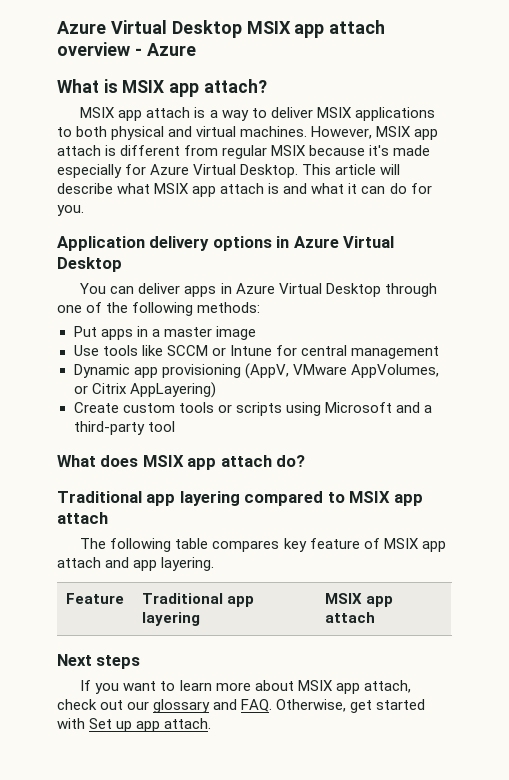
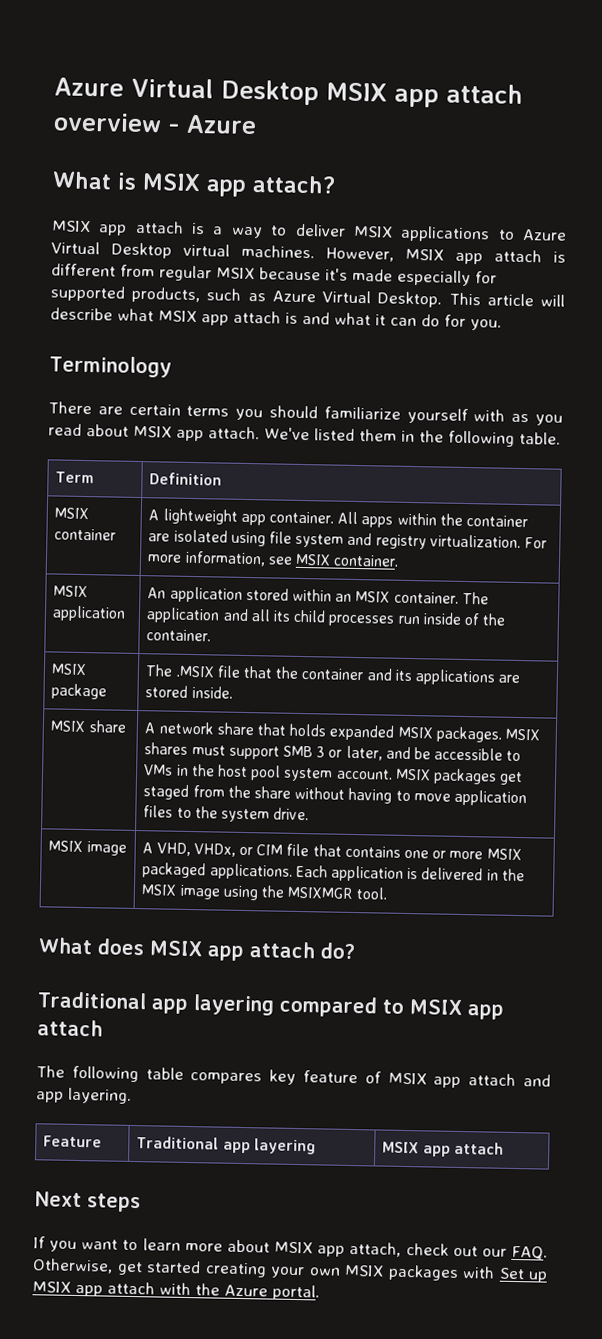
[76,126,193,140] both physical and -> [522,228,568,241] [51,241,172,259] Azure Virtual Desktop
(147, 169) none -> [50,285,266,304] supported products, such as
[57,236,395,251] [57,257,122,272] [80,283,437,297] [57,302,261,316] [73,326,256,340] [73,345,439,359] [73,363,439,379] [73,382,216,398] [73,402,432,416] [73,421,175,435] Application delivery options in Azure Virtual Desktop // You can deliver apps in Azure Virtual Desktop through one of the following methods: // Put apps in a master image // Use tools like SCCM or Intune for central management // Dynamic app provisioning (AppV, VMware AppVolumes, or Citrix AppLayering) // Create custom tools or scripts using Microsoft and a third-party tool -> [49,355,172,378] [48,401,563,426] [48,423,561,447] [55,471,95,484] [149,472,223,486] [54,507,90,520] [54,528,117,541] [148,508,528,528] [148,529,547,550] [147,550,400,567] [53,585,89,598] [52,605,127,622] [147,586,489,605] [146,607,507,627] [146,629,212,642] [51,663,88,676] [51,683,108,700] [145,664,521,686] [145,685,233,699] [50,720,127,733] [144,721,540,743] [144,742,522,762] [144,764,524,786] [143,784,527,807] [143,805,310,823] [48,840,127,856] [142,842,522,861] [142,862,525,882] [141,884,389,901] Terminology // There are certain terms you should familiarize yourself with as you read about MSIX app attach. We've listed them in the following table. // Term | Definition // MSIX container | A lightweight app container. All apps within the container are isolated using file system and registry virtualization. For more information, see MSIX container. // MSIX application | An application stored within an MSIX container. The application and all its child processes run inside of the container. // MSIX package | The .MSIX file that the container and its applications are stored inside. // MSIX share | A network share that holds expanded MSIX packages. MSIX shares must support SMB 3 or later, and be accessible to VMs in the host pool system account. MSIX packages get staged from the share without having to move application files to the system drive. // MSIX image | A VHD, VHDx, or CIM file that contains one or more MSIX packaged applications. Each application is delivered in the MSIX image using the MSIXMGR tool.
[153,699,238,713] glossary and -> (507, 1252) none
[57,718,212,732] with Set up app attach. -> [204,1262,548,1283] [32,1281,320,1301] creating your own MSIX packages with Set up MSIX app attach with the Azure portal.

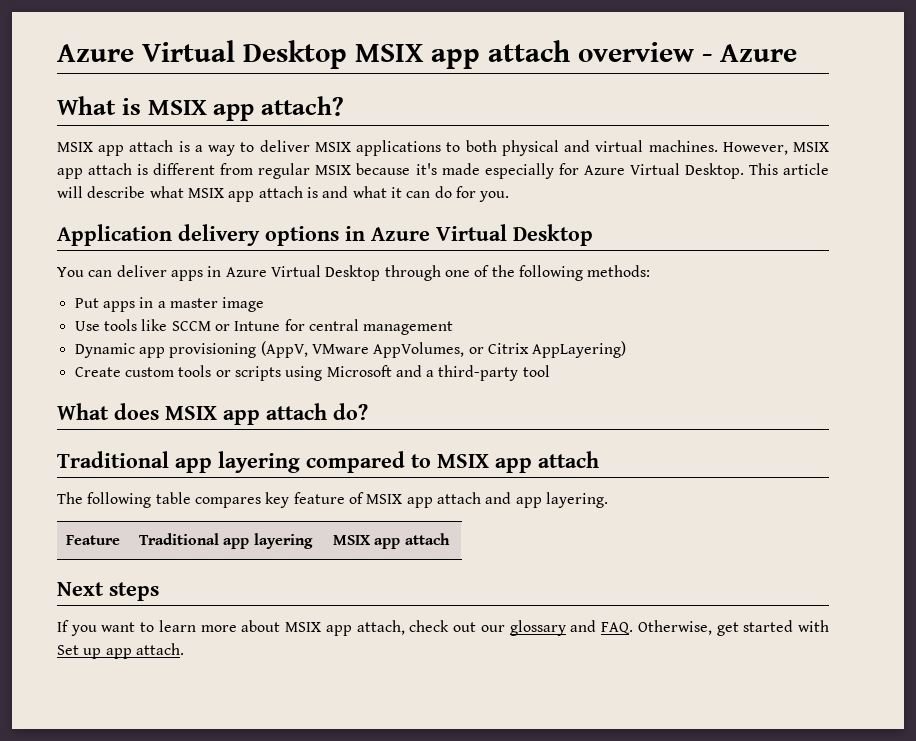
[522,228,568,241] [51,241,172,259] Azure Virtual Desktop -> [465,140,591,156] both physical and
[50,285,266,304] supported products, such as -> (579, 169) none
[49,355,172,378] [48,401,563,426] [48,423,561,447] [55,471,95,484] [149,472,223,486] [54,507,90,520] [54,528,117,541] [148,508,528,528] [148,529,547,550] [147,550,400,567] [53,585,89,598] [52,605,127,622] [147,586,489,605] [146,607,507,627] [146,629,212,642] [51,663,88,676] [51,683,108,700] [145,664,521,686] [145,685,233,699] [50,720,127,733] [144,721,540,743] [144,742,522,762] [144,764,524,786] [143,784,527,807] [143,805,310,823] [48,840,127,856] [142,842,522,861] [142,862,525,882] [141,884,389,901] Terminology // There are certain terms you should familiarize yourself with as you read about MSIX app attach. We've listed them in the following table. // Term | Definition // MSIX container | A lightweight app container. All apps within the container are isolated using file system and registry virtualization. For more information, see MSIX container. // MSIX application | An application stored within an MSIX container. The application and all its child processes run inside of the container. // MSIX package | The .MSIX file that the container and its applications are stored inside. // MSIX share | A network share that holds expanded MSIX packages. MSIX shares must support SMB 3 or later, and be accessible to VMs in the host pool system account. MSIX packages get staged from the share without having to move application files to the system drive. // MSIX image | A VHD, VHDx, or CIM file that contains one or more MSIX packaged applications. Each application is delivered in the MSIX image using the MSIXMGR tool. -> [57,224,593,246] [57,265,651,281] [74,297,265,312] [74,319,454,335] [74,341,627,358] [74,365,550,381] Application delivery options in Azure Virtual Desktop // You can deliver apps in Azure Virtual Desktop through one of the following methods: // Put apps in a master image // Use tools like SCCM or Intune for central management // Dynamic app provisioning (AppV, VMware AppVolumes, or Citrix AppLayering) // Create custom tools or scripts using Microsoft and a third-party tool
(507, 1252) none -> [509,620,597,636] glossary and
[204,1262,548,1283] [32,1281,320,1301] creating your own MSIX packages with Set up MSIX app attach with the Azure portal. -> [797,620,829,632] [57,643,184,659] with Set up app attach.

